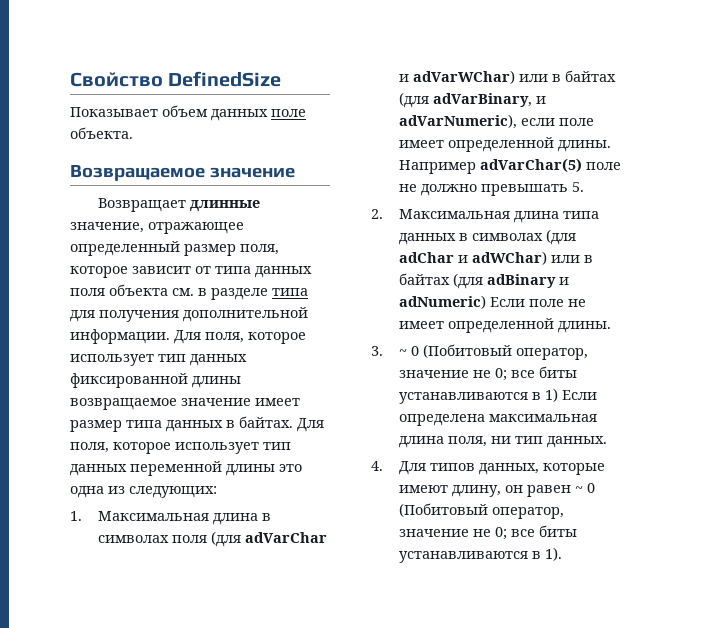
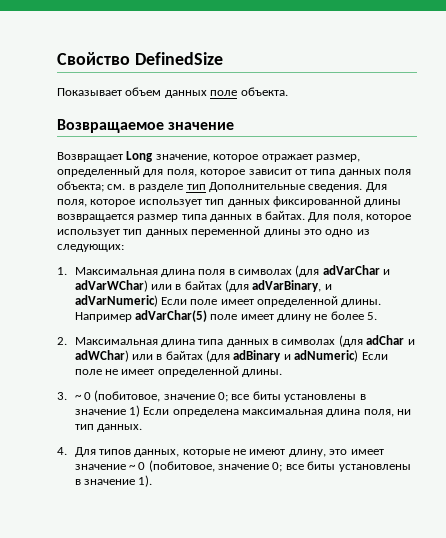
[190,200,261,212] [70,222,244,234] [70,241,236,256] длинные значение, отражающее определенный размер -> [126,151,360,162] [57,166,164,177] Long значение, которое отражает размер, определенный для
[109,284,168,296] объекта -> [57,181,104,192] объекта;
[272,288,308,296] [70,307,308,322] [70,329,170,344] типа для получения дополнительной информации. -> [186,182,363,192] тип Дополнительные сведения.
[70,398,300,410] возвращаемое значение имеет -> [57,214,134,222] возвращается
[70,486,104,498] одна -> [325,229,354,237] одно
[261,513,271,521] [97,535,207,543] в символах поля -> [198,269,293,275] поля в символах
[398,114,555,129] adVarNumeric), если -> [74,295,187,307] adVarNumeric) Если
[398,184,568,196] не должно превышать -> [240,311,364,322] имеет длину не более
[422,344,588,360] [398,366,577,381] [398,392,541,404] (Побитовый оператор, значение не 0; все биты устанавливаются в -> [94,390,366,402] [74,409,126,415] (побитовое, значение 0; все биты установлены в значение
(605, 469) none -> [233,449,247,455] не
[504,483,595,497] [398,503,564,519] [398,525,577,540] [398,551,541,563] он равен ~ 0 (Побитовый оператор, значение не 0; все биты устанавливаются в -> [329,449,384,455] [74,460,411,472] [74,479,135,485] это имеет значение ~ 0 (побитовое, значение 0; все биты установлены в значение

